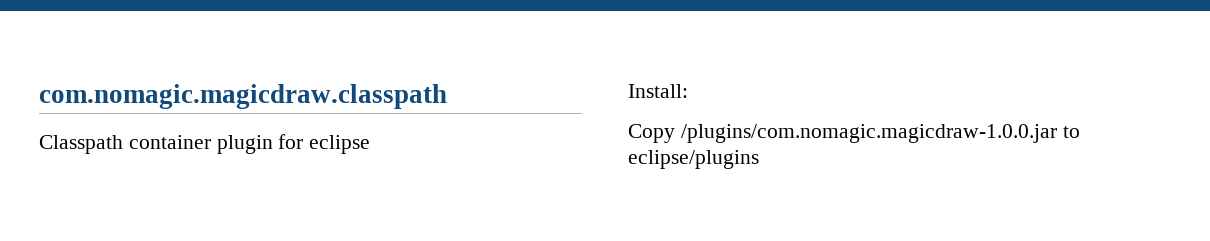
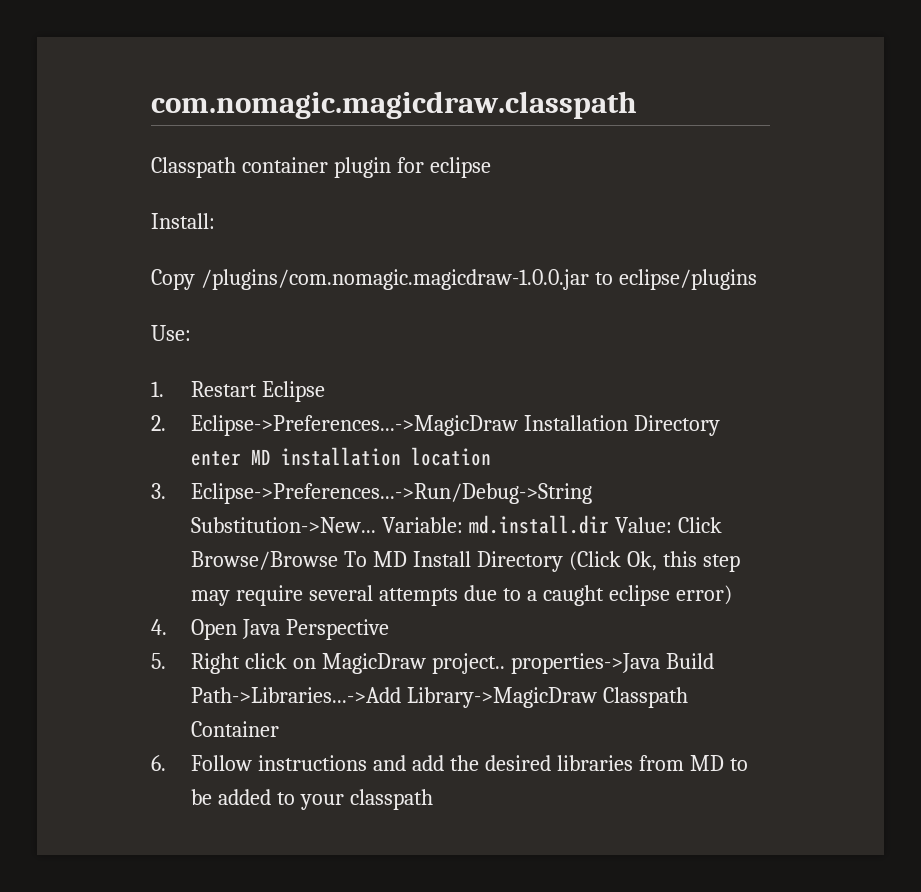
(759, 159) none -> [151,325,191,341] [151,381,326,402] [151,415,721,436] [191,447,492,466] [151,483,593,504] [191,515,723,534] [191,551,740,572] [191,585,732,606] [151,619,390,640] [151,653,715,674] [191,687,689,708] [191,721,280,737] [151,755,748,771] [191,789,434,810] // Use: // 1. Restart Eclipse // 2. Eclipse->Preferences...->MagicDraw Installation Directory enter MD installation location // 3. Eclipse->Preferences...->Run/Debug->String Substitution->New... Variable: md.install.dir Value: Click Browse/Browse To MD Install Directory (Click Ok, this step may require several attempts due to a caught eclipse error) // 4. Open Java Perspective // 5. Right click on MagicDraw project.. properties->Java Build Path->Libraries...->Add Library->MagicDraw Classpath Container // 6. Follow instructions and add the desired libraries from MD to be added to your classpath

